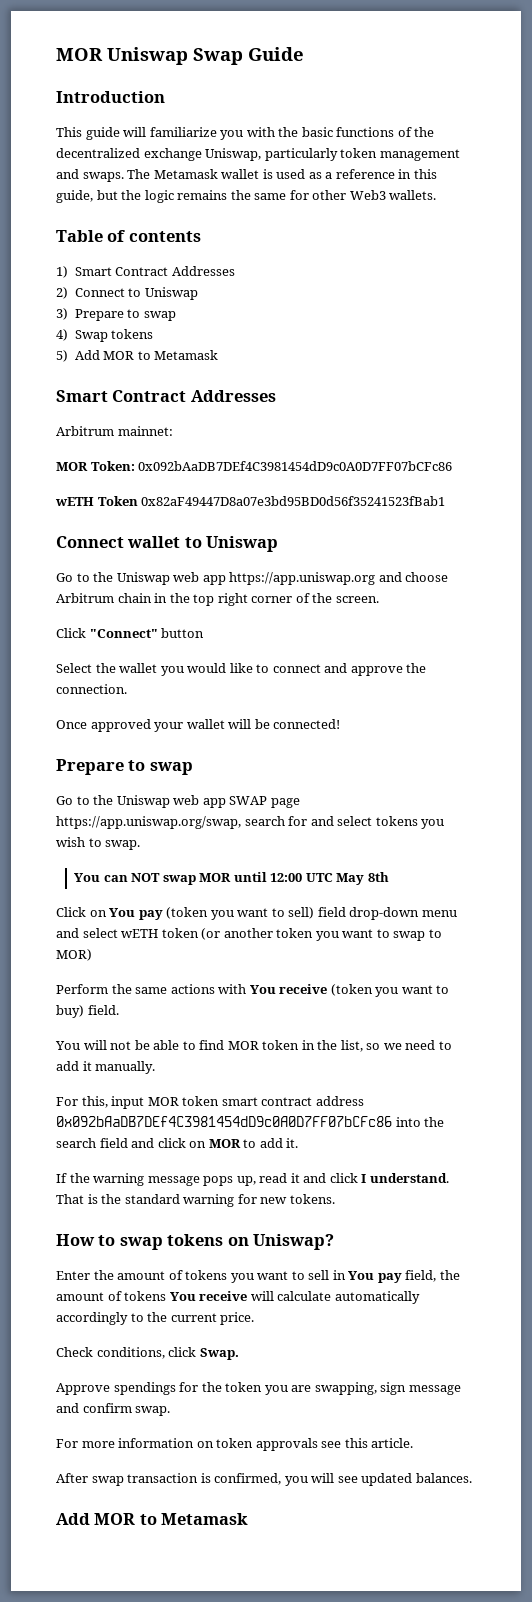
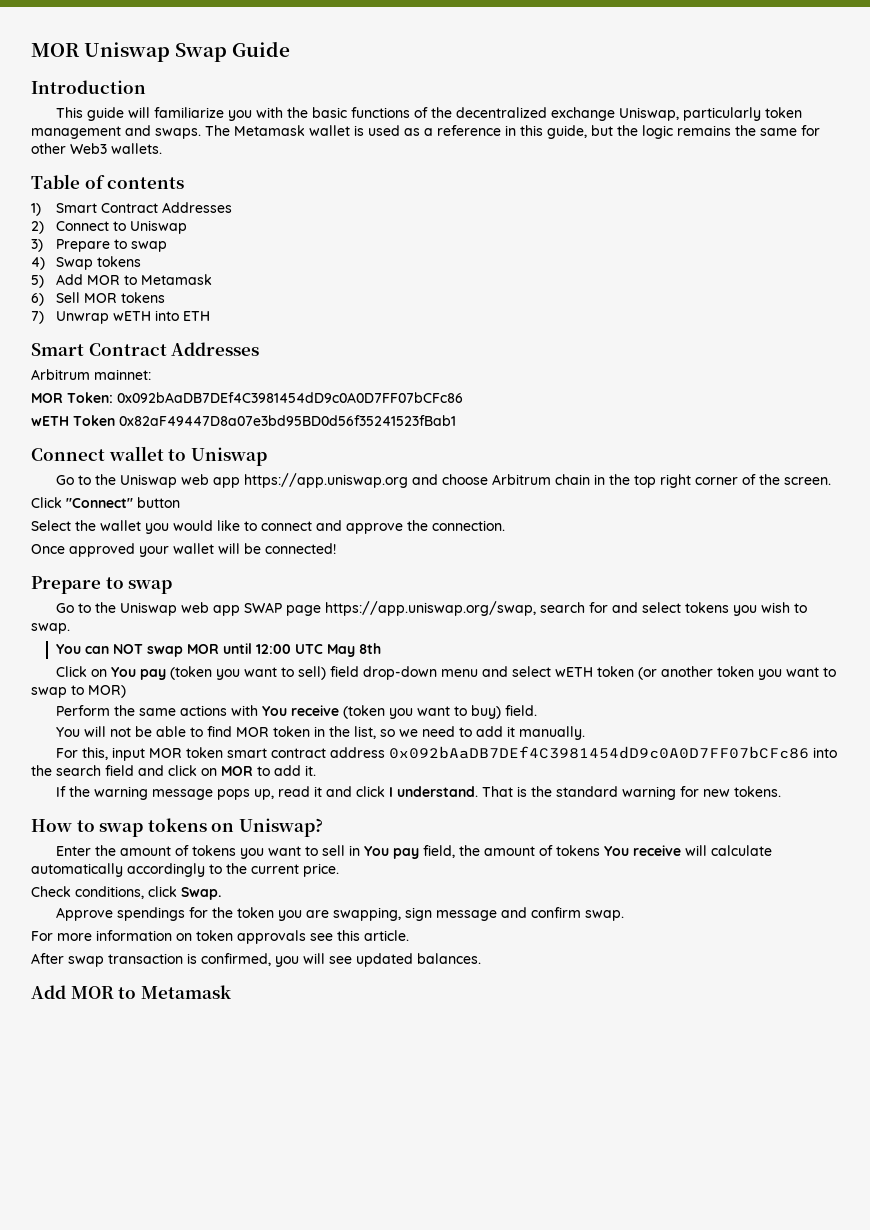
(219, 355) none -> [31,292,165,306] [31,310,210,324] // 6) Sell MOR tokens // 7) Unwrap wETH into ETH

